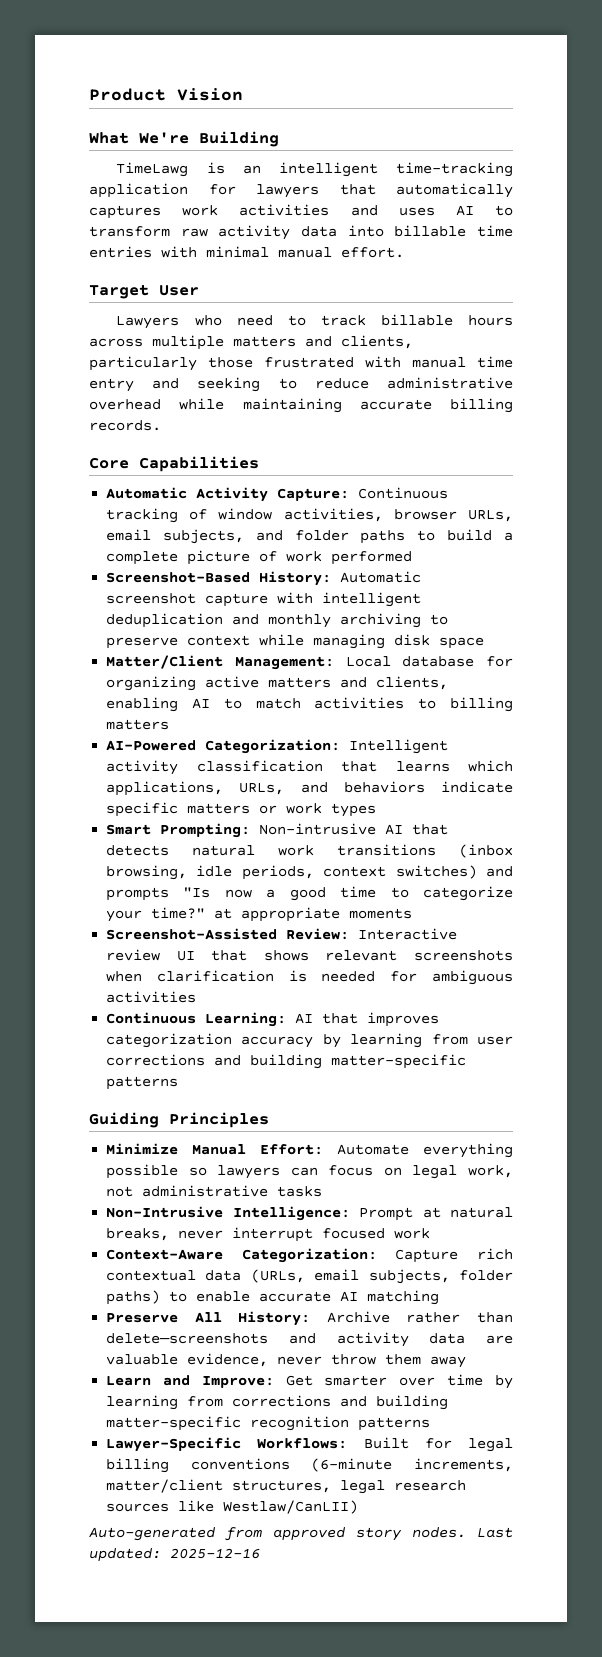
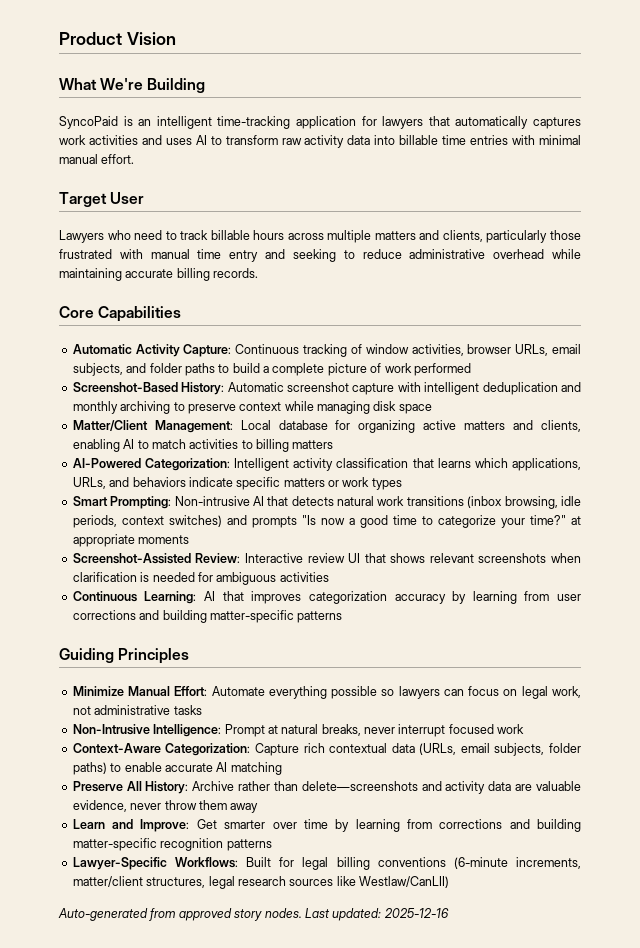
[116,162,189,177] TimeLawg -> [59,116,118,129] SyncoPaid

